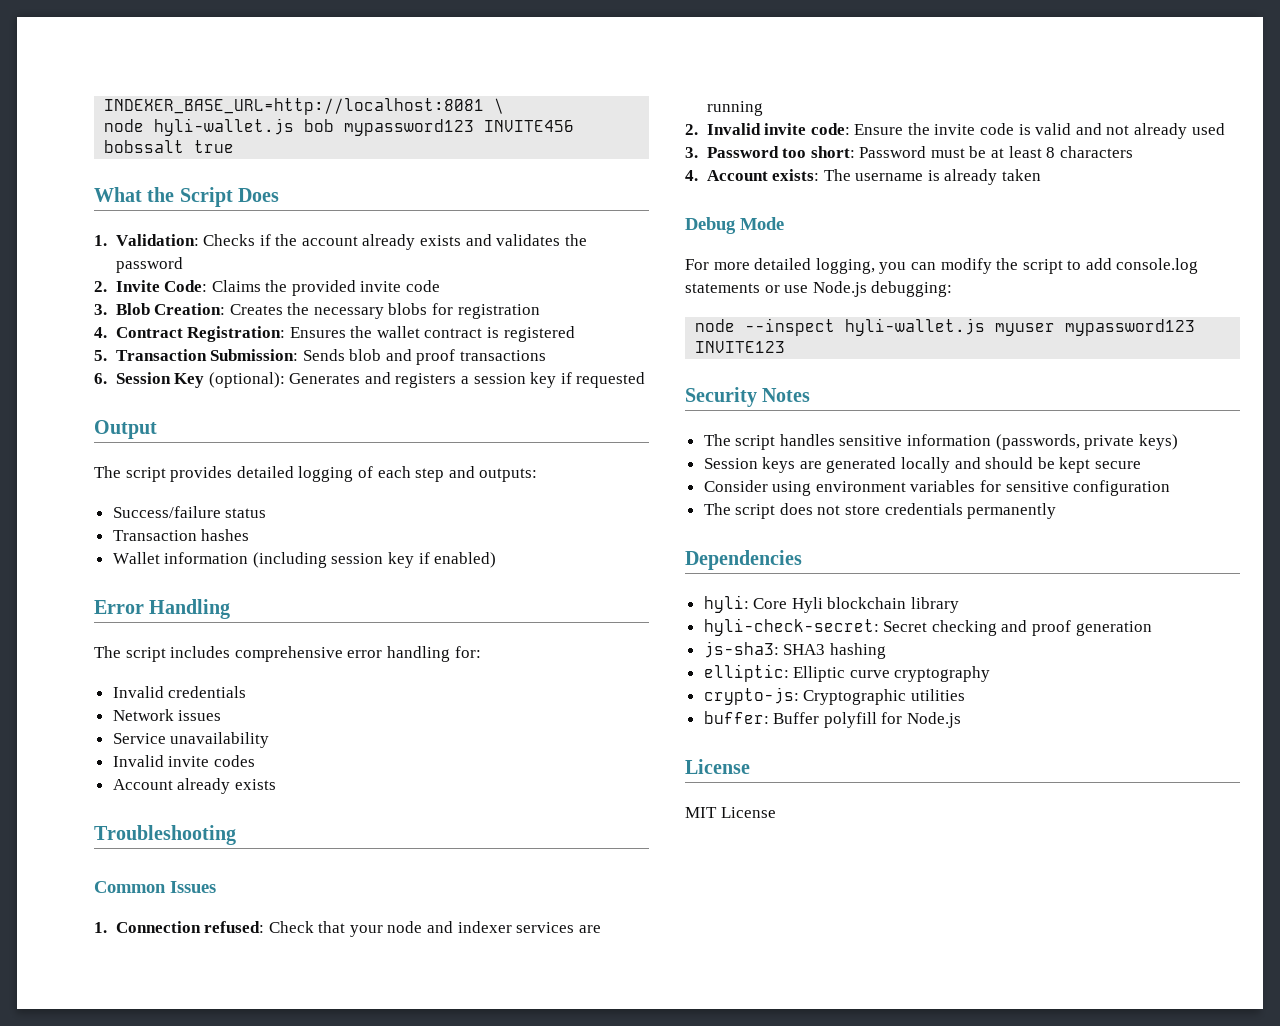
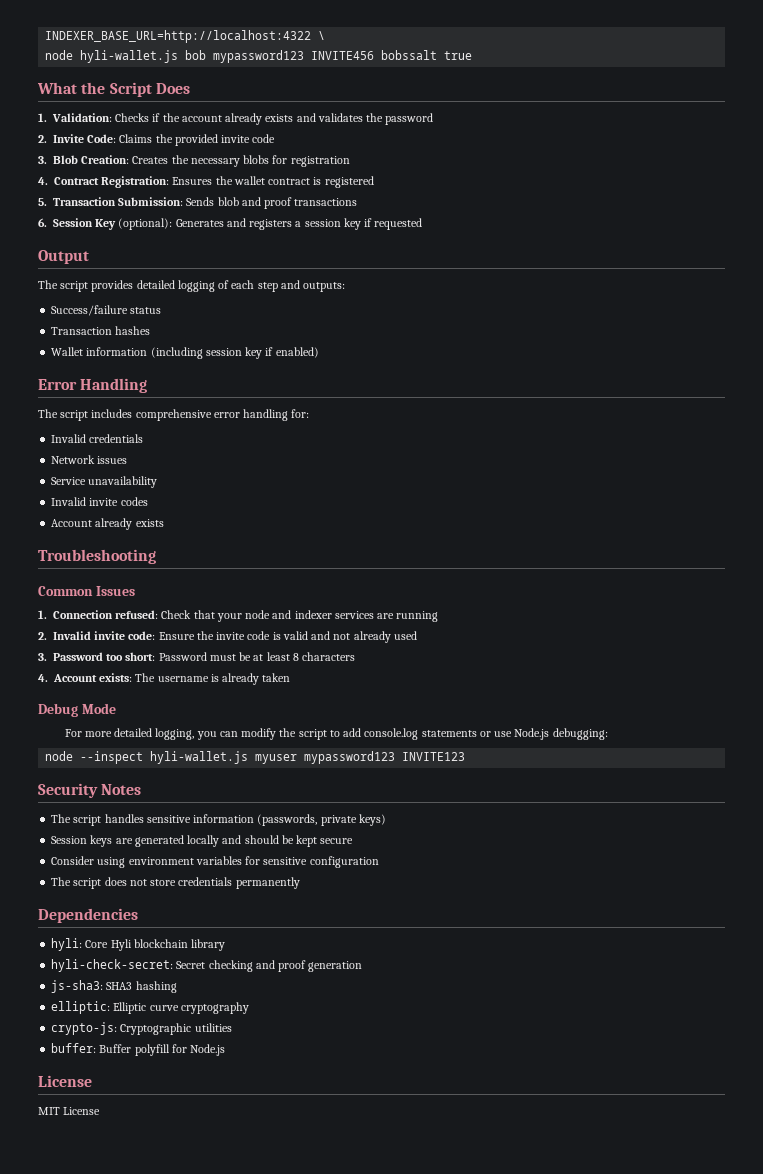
[104,98,485,115] INDEXER_BASE_URL=http://localhost:8081 -> [45,30,312,43] INDEXER_BASE_URL=http://localhost:4322

